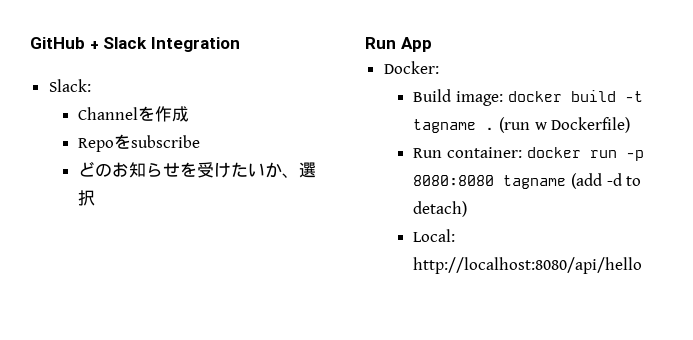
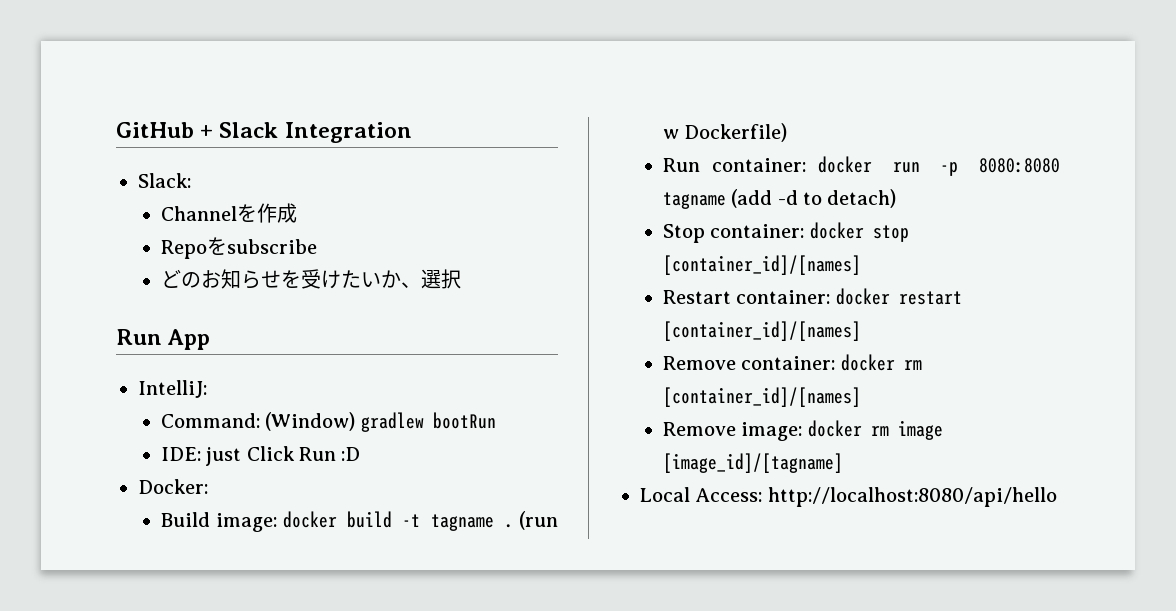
(432, 44) none -> [138,380,207,398] [160,412,496,432] [160,446,361,466] // IntelliJ: // Command: (Window) gradlew bootRun // IDE: just Click Run :D
[413,229,456,242] Local: -> [662,222,909,243] [662,255,861,275] [662,288,962,305] [662,321,861,341] [662,354,922,371] [662,387,861,407] [662,420,943,441] [662,453,843,473] [640,487,763,502] Stop container: docker stop [container_id]/[names] // Restart container: docker restart [container_id]/[names] // Remove container: docker rm [container_id]/[names] // Remove image: docker rm image [image_id]/[tagname] // Local Access:

